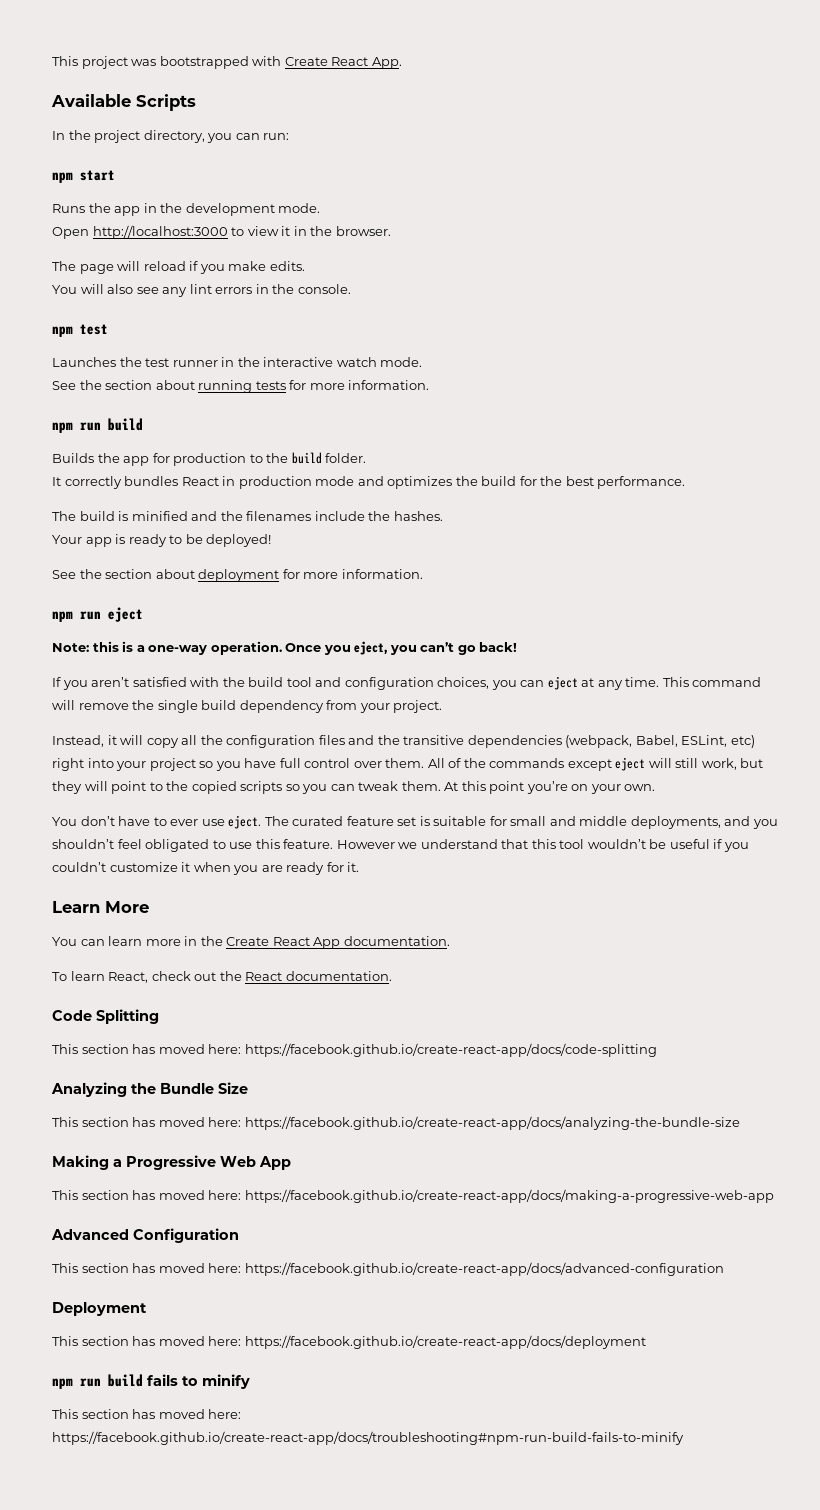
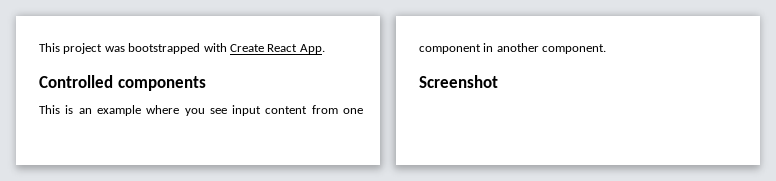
[51,94,196,111] [52,130,290,143] [52,170,115,183] [52,203,321,216] [52,225,391,239] [52,261,305,274] [52,284,351,297] [52,324,108,337] [52,357,423,367] [52,380,430,393] [52,418,143,433] [52,452,367,466] [52,476,686,489] [52,511,443,521] [52,534,272,547] [52,569,423,582] [52,607,143,622] [52,641,518,655] [52,676,762,690] [52,700,443,713] [52,735,755,748] [52,757,764,771] [52,781,656,794] [52,815,778,829] [52,839,749,852] [52,862,360,875] [52,901,149,913] [52,936,450,949] [52,971,392,983] [52,1009,159,1024] [52,1043,657,1057] [51,1082,248,1097] [52,1116,740,1130] [52,1155,291,1170] [52,1189,774,1203] [51,1228,239,1243] [52,1262,724,1276] [52,1302,147,1316] [52,1335,646,1349] [52,1374,250,1389] [52,1409,242,1419] [52,1431,684,1445] Available Scripts // In the project directory, you can run: // npm start // Runs the app in the development mode. // Open http://localhost:3000 to view it in the browser. // The page will reload if you make edits. // You will also see any lint errors in the console. // npm test // Launches the test runner in the interactive watch mode. // See the section about running tests for more information. // npm run build // Builds the app for production to the build folder. // It correctly bundles React in production mode and optimizes the build for the best performance. // The build is minified and the filenames include the hashes. // Your app is ready to be deployed! // See the section about deployment for more information. // npm run eject // Note: this is a one-way operation. Once you eject, you can’t go back! // If you aren’t satisfied with the build tool and configuration choices, you can eject at any time. This command will remove the single build dependency from your project. // Instead, it will copy all the configuration files and the transitive dependencies (webpack, Babel, ESLint, etc) right into your project so you have full control over them. All of the commands except eject will still work, but they will point to the copied scripts so you can tweak them. At this point you’re on your own. // You don’t have to ever use eject. The curated feature set is suitable for small and middle deployments, and you shouldn’t feel obligated to use this feature. However we understand that this tool wouldn’t be useful if you couldn’t customize it when you are ready for it. // Learn More // You can learn more in the Create React App documentation. // To learn React, check out the React documentation. // Code Splitting // This section has moved here: https://facebook.github.io/create-react-app/docs/code-splitting // Analyzing the Bundle Size // This section has moved here: https://facebook.github.io/create-react-app/docs/analyzing-the-bundle-size // Making a Progressive Web App // This section has moved here: https://facebook.github.io/create-react-app/docs/making-a-progressive-web-app // Advanced Configuration // This section has moved here: https://facebook.github.io/create-react-app/docs/advanced-configuration // Deployment // This section has moved here: https://facebook.github.io/create-react-app/docs/deployment // npm run build fails to minify // This section has moved here: https://facebook.github.io/create-react-app/docs/troubleshooting#npm-run-build-fails-to-minify -> [39,75,206,91] [39,105,364,116] [419,43,607,54] [419,75,498,88] Controlled components // This is an example where you see input content from one component in another component. // Screenshot

